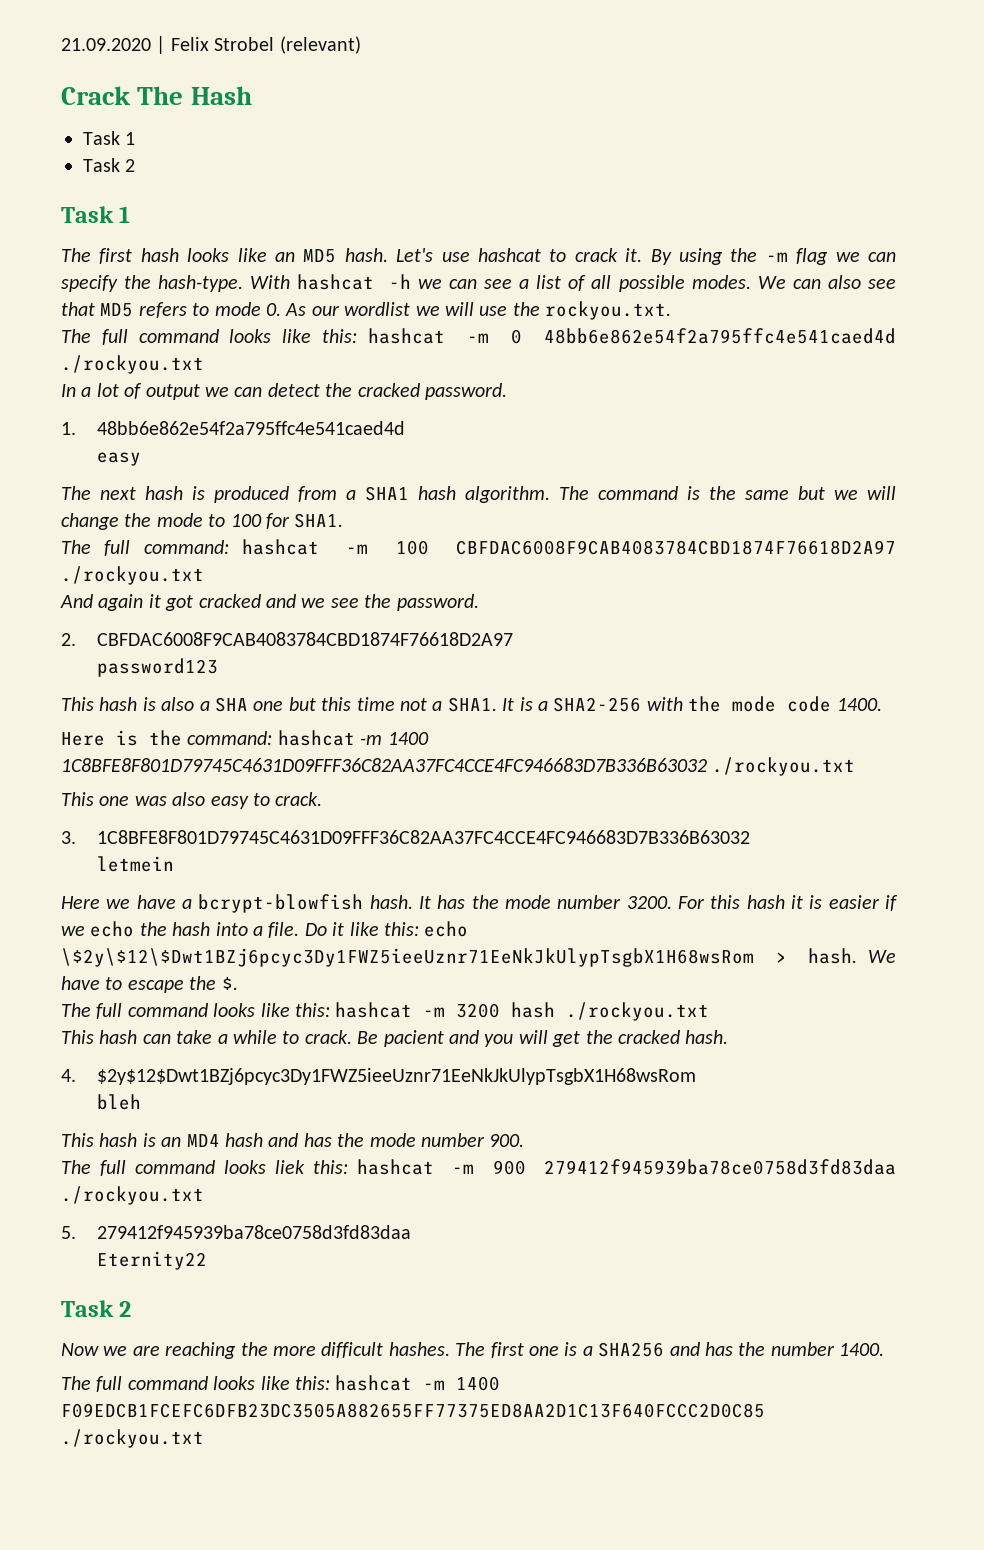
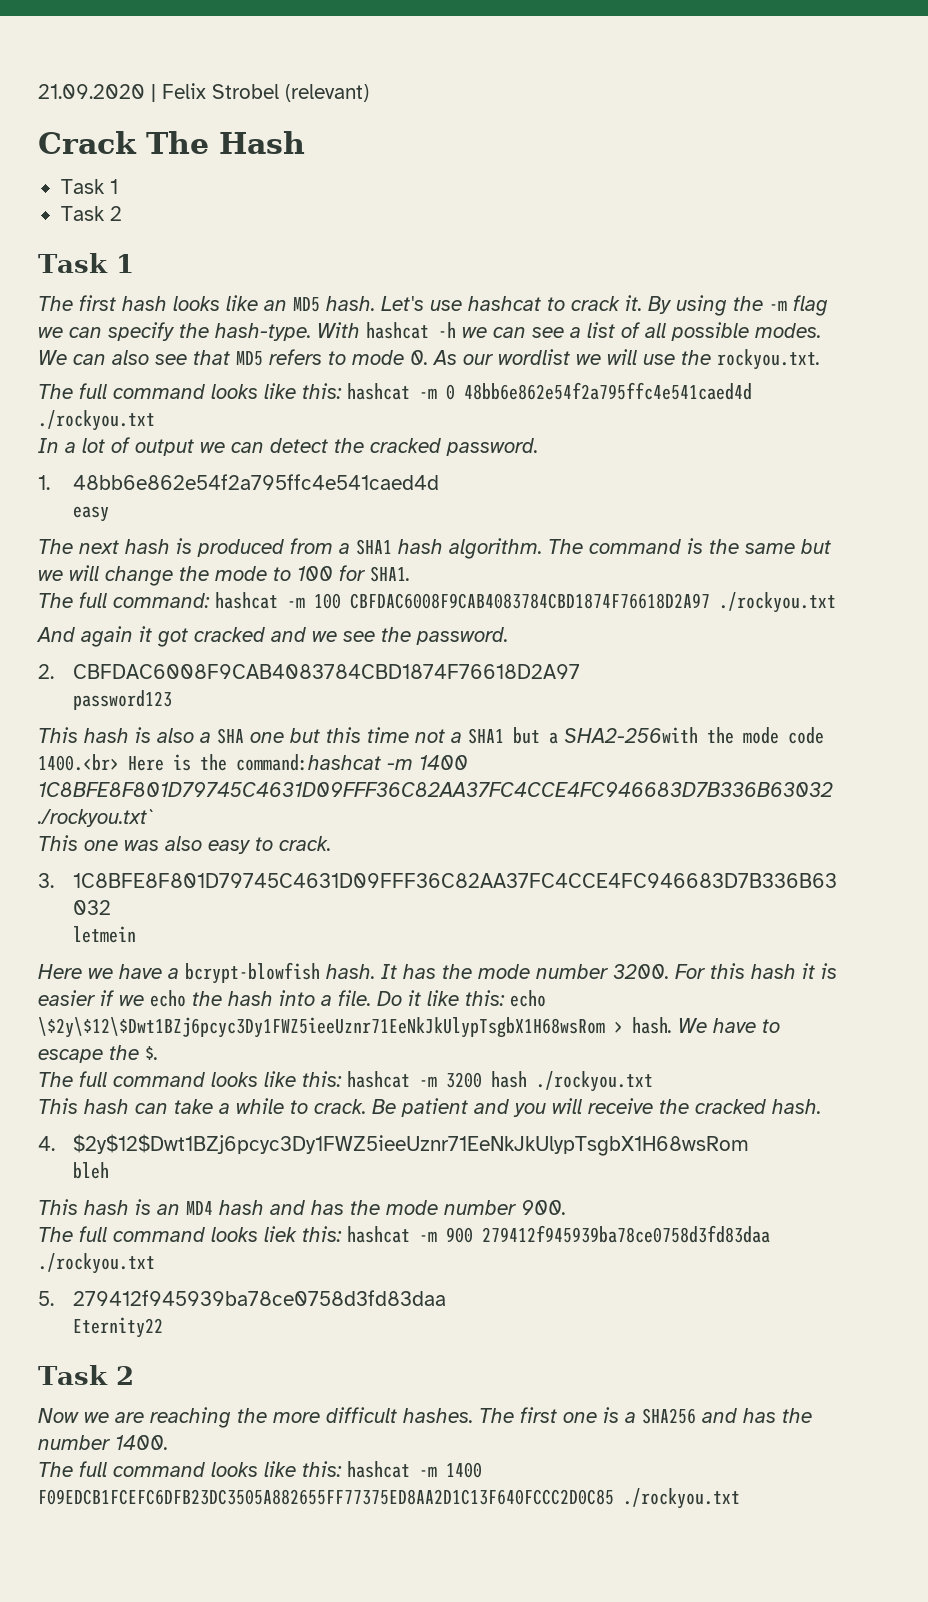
[447,697,683,712] SHA1. It is a SHA2-256 with -> [468,727,698,744] SHA1 but a SHA2-256with
[836,698,882,711] 1400. // -> [38,754,119,771] 1400.<br>
[187,730,355,746] command: hashcat -> [236,754,381,771] command:hashcat
[712,757,856,776] ./rockyou.txt -> [37,809,153,827] ./rockyou.txt`
[383,1030,444,1047] pacient -> [401,1098,468,1117] patient
[552,1031,581,1047] get -> [588,1098,653,1114] receive

